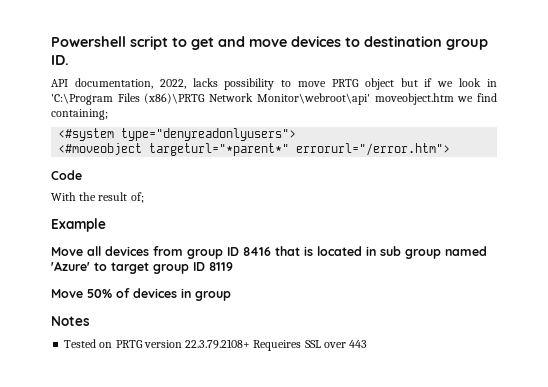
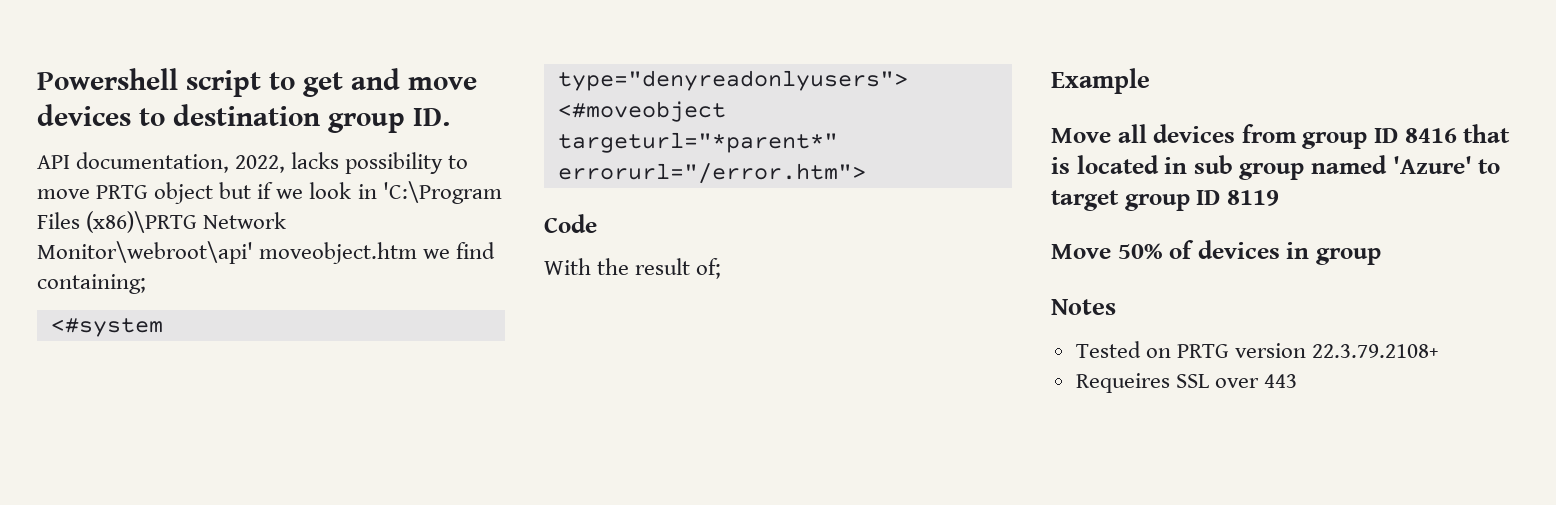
(251, 344) none -> (1440, 351) //

